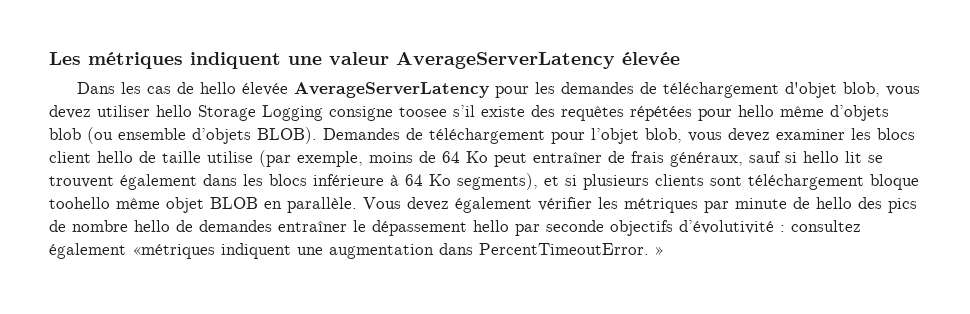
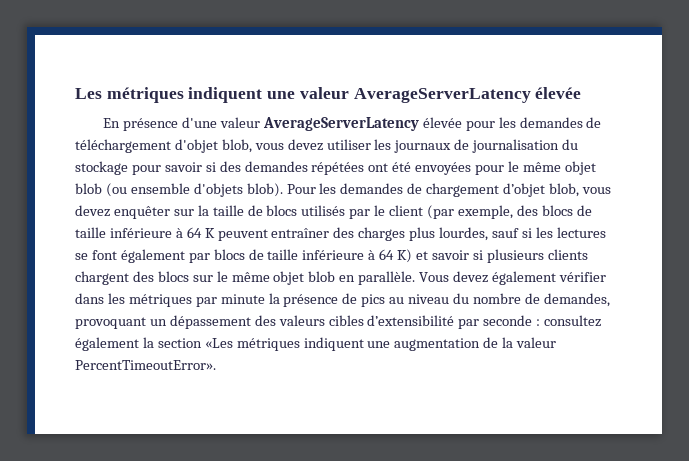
[77,82,490,98] Dans les cas de hello élevée AverageServerLatency -> [103,117,462,131] En présence d'une valeur AverageServerLatency élevée
[156,105,889,121] [49,127,915,144] [49,150,883,167] [49,173,919,190] [49,197,258,213] hello Storage Logging consigne toosee s’il existe des requêtes répétées pour hello même d’objets blob (ou ensemble d’objets BLOB). Demandes de téléchargement pour l’objet blob, vous devez examiner les blocs client hello de taille utilise (par exemple, moins de 64 Ko peut entraîner de frais généraux, sauf si hello lit se trouvent également dans les blocs inférieure à 64 Ko segments), et si plusieurs clients sont téléchargement bloque toohello même objet BLOB -> [374,139,579,153] [75,161,596,175] [75,183,611,197] [75,205,592,219] [75,227,606,241] [75,249,588,263] [75,271,336,285] les journaux de journalisation du stockage pour savoir si des demandes répétées ont été envoyées pour le même objet blob (ou ensemble d'objets blob). Pour les demandes de chargement d’objet blob, vous devez enquêter sur la taille de blocs utilisés par le client (par exemple, des blocs de taille inférieure à 64 K peuvent entraîner des charges plus lourdes, sauf si les lectures se font également par blocs de taille inférieure à 64 K) et savoir si plusieurs clients chargent des blocs sur le même objet blob
(592, 204) none -> [75,293,104,304] dans
[793,197,917,213] [49,220,861,236] [49,243,664,259] de hello des pics de nombre hello de demandes entraîner le dépassement hello par seconde objectifs d’évolutivité : consultez également «métriques indiquent une augmentation dans PercentTimeoutError. » -> [268,293,610,307] [75,315,602,329] [75,337,557,351] [75,360,216,370] la présence de pics au niveau du nombre de demandes, provoquant un dépassement des valeurs cibles d’extensibilité par seconde : consultez également la section «Les métriques indiquent une augmentation de la valeur PercentTimeoutError».

